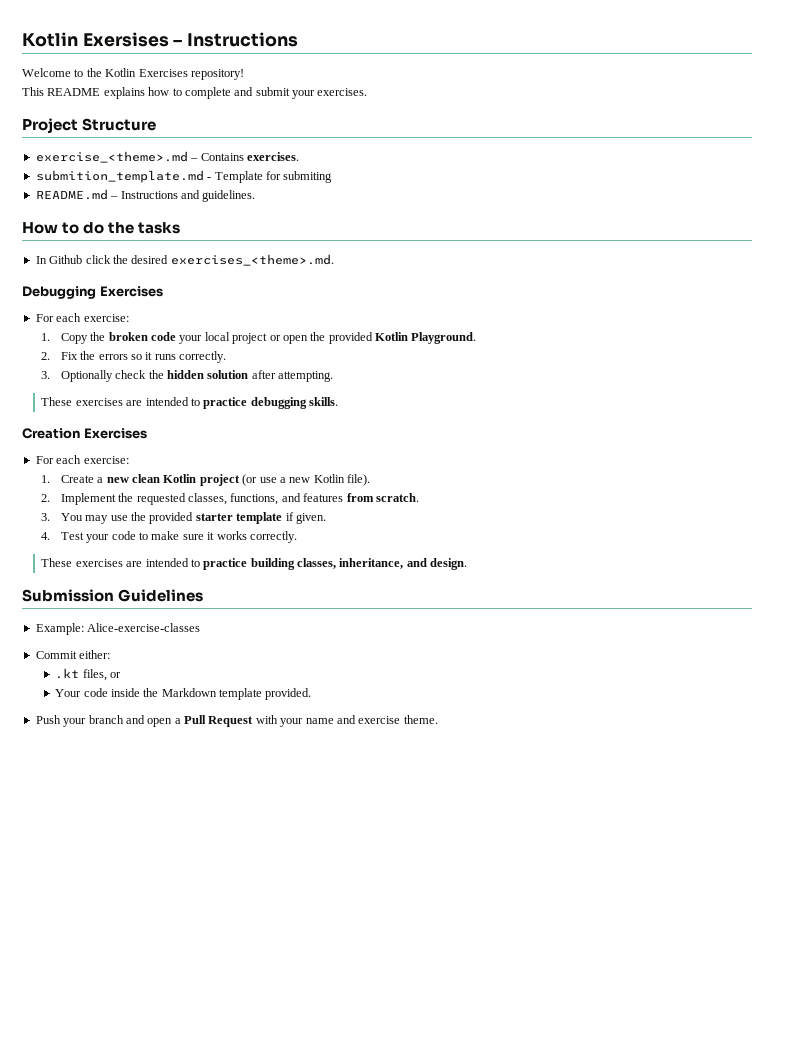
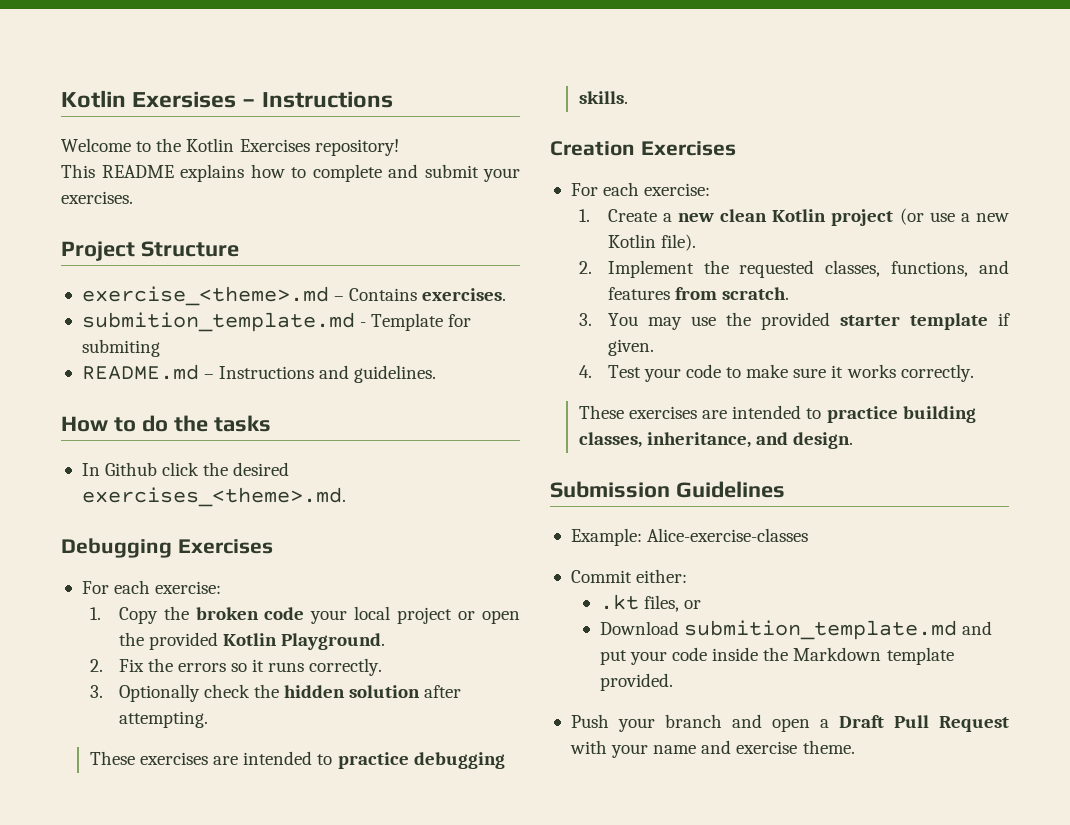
[55,689,82,697] Your -> [599,620,993,640] [599,650,667,665] Download submition_template.md and put your
(181, 721) none -> [838,715,884,728] Draft

